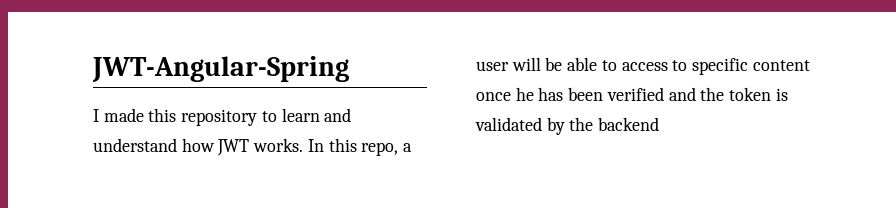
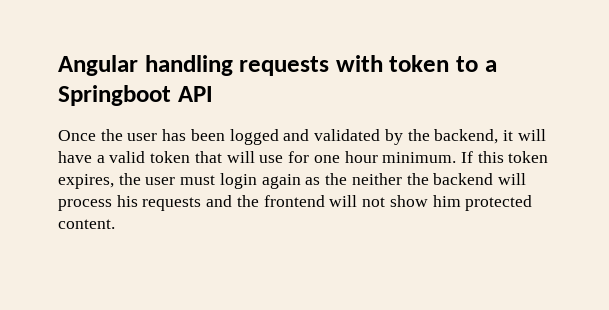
[92,56,349,83] [93,108,352,126] [93,138,413,156] [476,57,810,75] [476,87,788,101] [475,117,660,135] JWT-Angular-Spring // I made this repository to learn and understand how JWT works. In this repo, a user will be able to access to specific content once he has been verified and the token is validated by the backend -> [58,55,497,76] [58,85,213,106] [58,129,546,145] [58,151,549,163] [58,173,526,189] [58,195,533,211] [58,219,115,229] Angular handling requests with token to a Springboot API // Once the user has been logged and validated by the backend, it will have a valid token that will use for one hour minimum. If this token expires, the user must login again as the neither the backend will process his requests and the frontend will not show him protected content.

